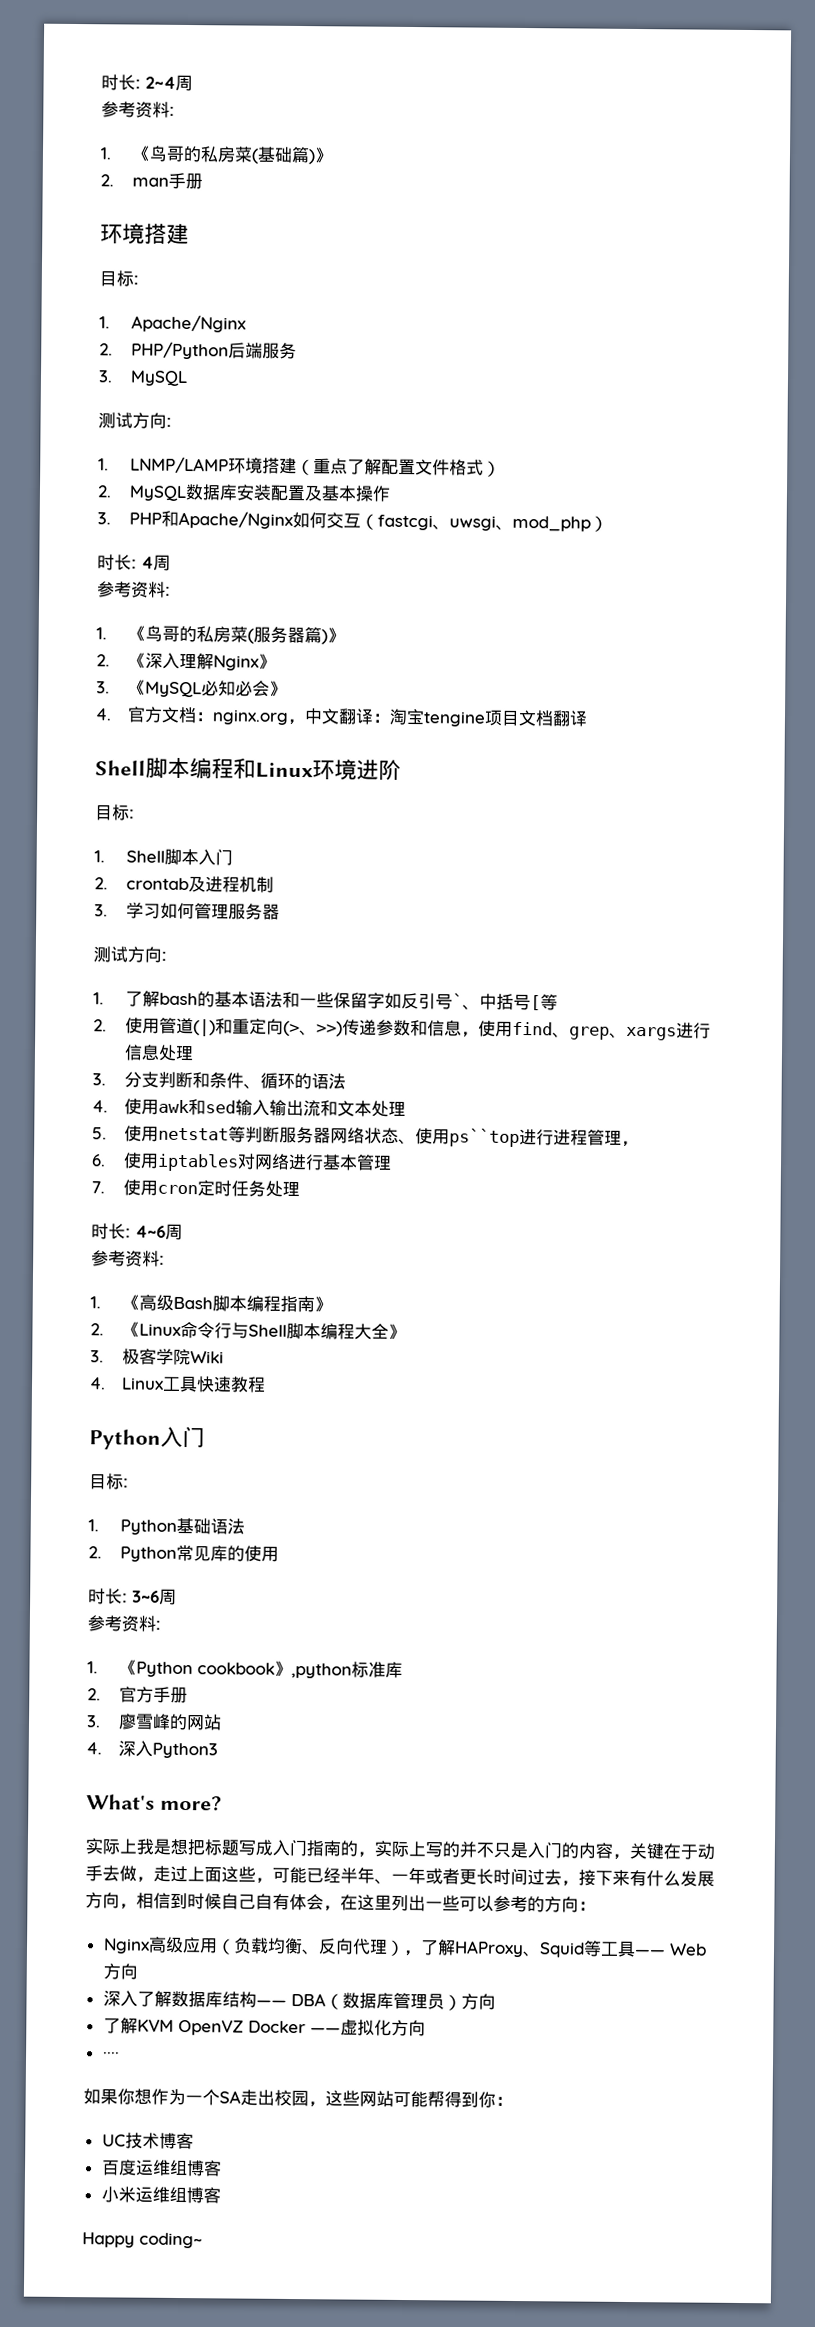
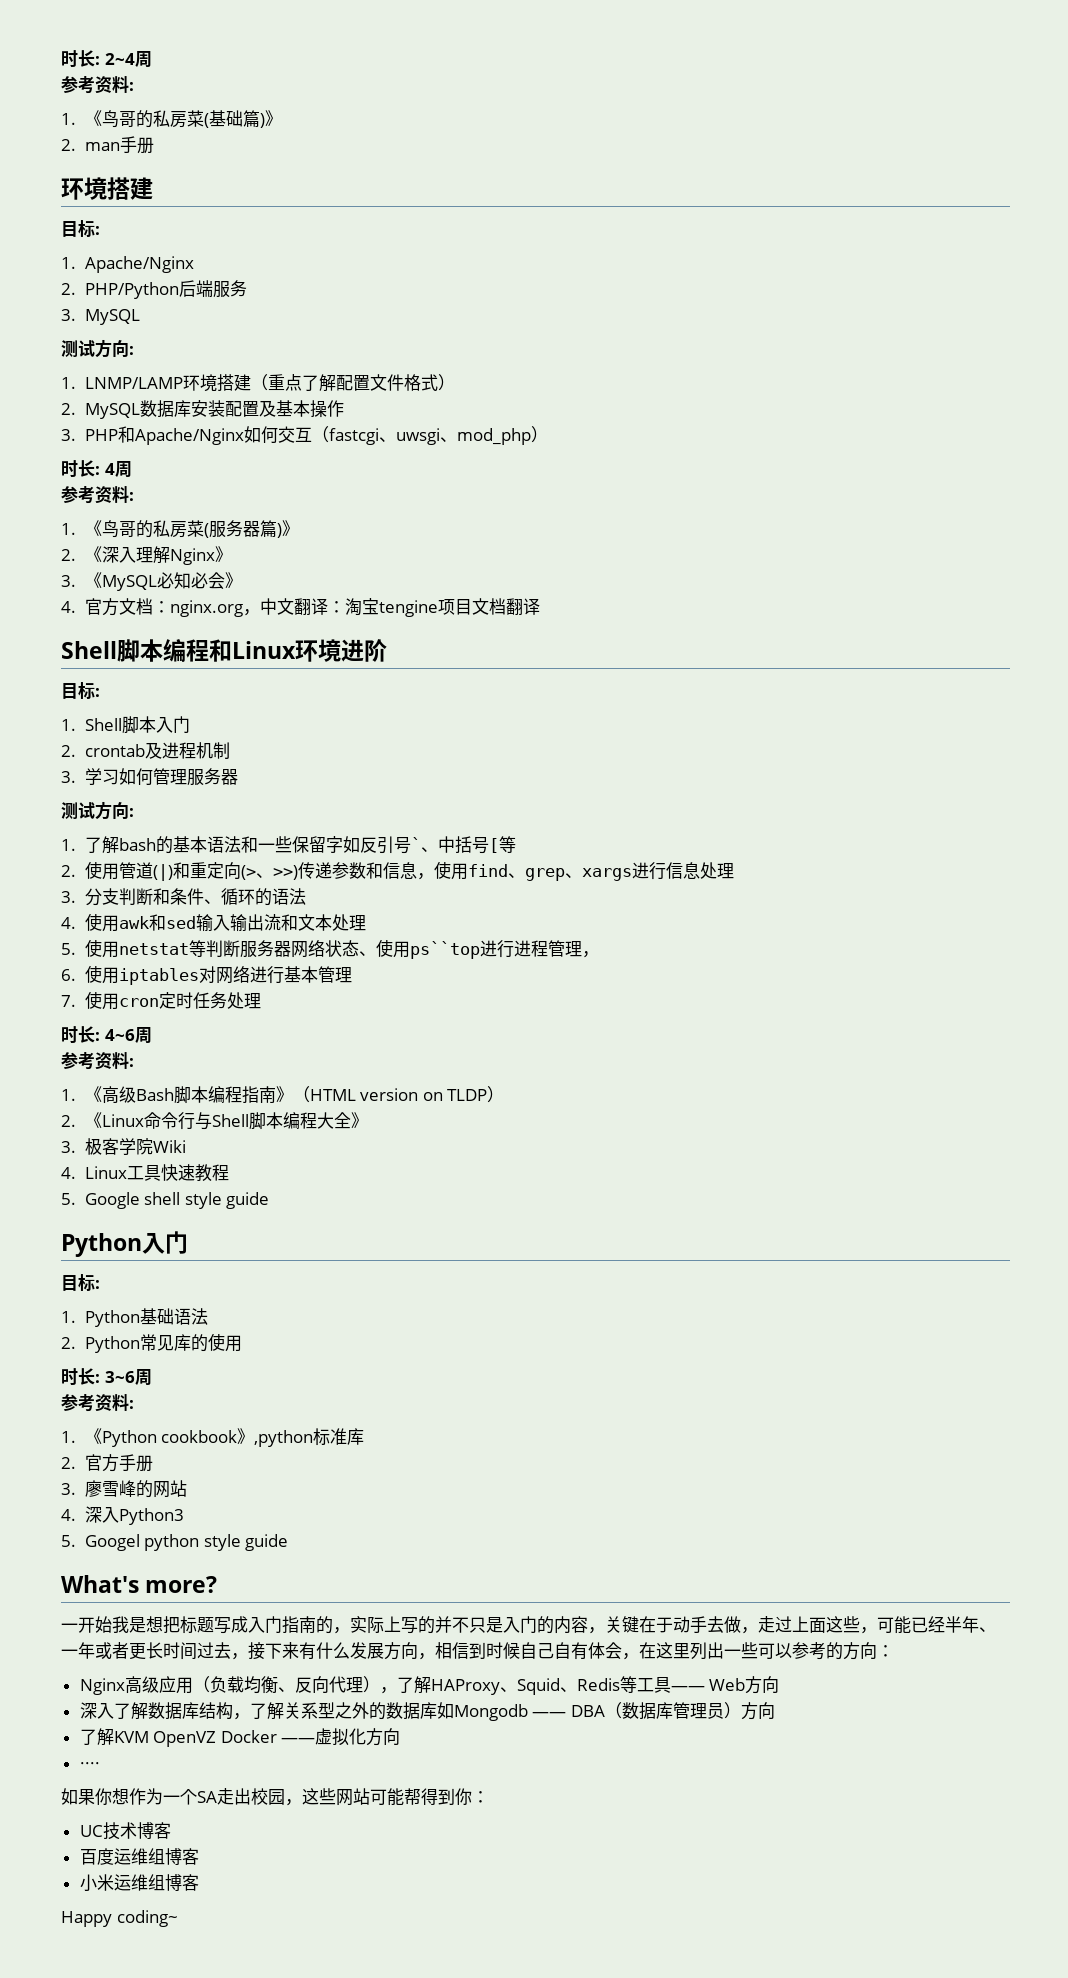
(333, 1304) none -> [292,1086,505,1103] （HTML version on TLDP）
(267, 1384) none -> [61,1192,270,1209] // 5. Google shell style guide
(219, 1750) none -> [61,1534,289,1551] // 5. Googel python style guide
[85,1838,137,1855] 实际上 -> [61,1616,112,1633] 一开始
(585, 1950) none -> [559,1678,620,1692] 、Redis
(257, 1999) none -> [232,1702,528,1721] ，了解关系型之外的数据库如Mongodb

